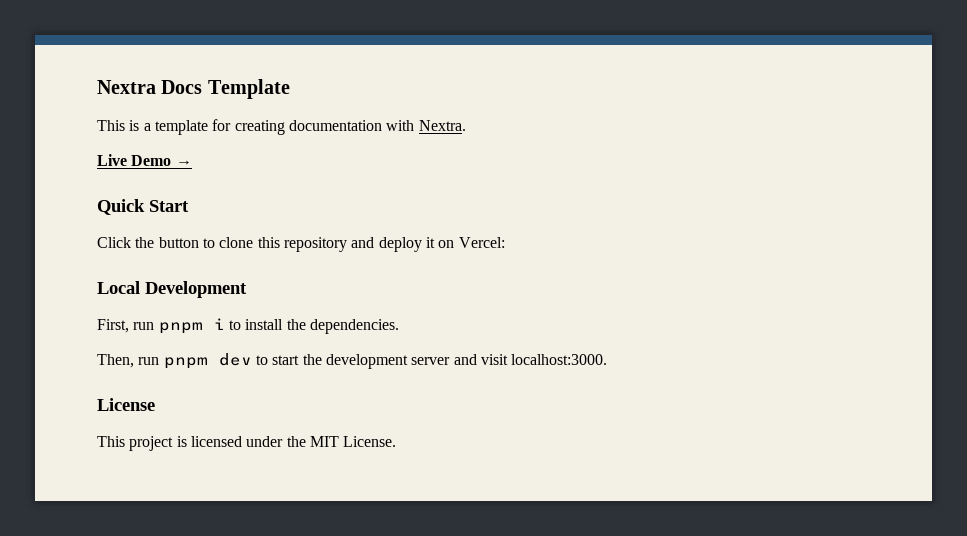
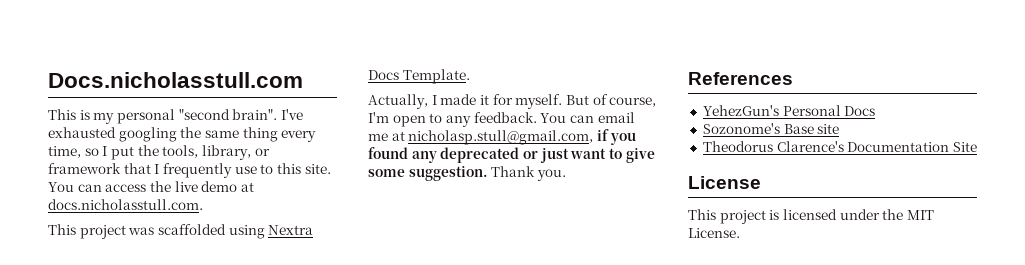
[97,79,290,99] Nextra Docs Template -> [48,72,303,88] Docs.nicholasstull.com
[143,119,466,135] [97,154,192,166] [97,199,189,215] [97,237,505,252] [97,281,247,298] [97,318,399,334] [97,353,608,369] a template for creating documentation with Nextra. // Live Demo → // Quick Start // Click the button to clone this repository and deploy it on Vercel: // Local Development // First, run pnpm i to install the dependencies. // Then, run pnpm dev to start the development server and visit localhost:3000. -> [93,109,303,124] [48,127,317,142] [48,145,270,160] [48,163,331,178] [48,181,254,192] [48,199,203,210] [48,224,314,239] [368,69,470,84] [368,94,657,109] [368,112,635,127] [368,129,636,145] [368,147,655,163] [368,166,566,181] [688,72,793,85] [702,105,876,116] [702,123,840,134] [702,141,977,152] my personal "second brain". I've exhausted googling the same thing every time, so I put the tools, library, or framework that I frequently use to this site. You can access the live demo at docs.nicholasstull.com. // This project was scaffolded using Nextra Docs Template. // Actually, I made it for myself. But of course, I'm open to any feedback. You can email me at nicholasp.stull@gmail.com, if you found any deprecated or just want to give some suggestion. Thank you. // References // YehezGun's Personal Docs // Sozonome's Base site // Theodorus Clarence's Documentation Site

